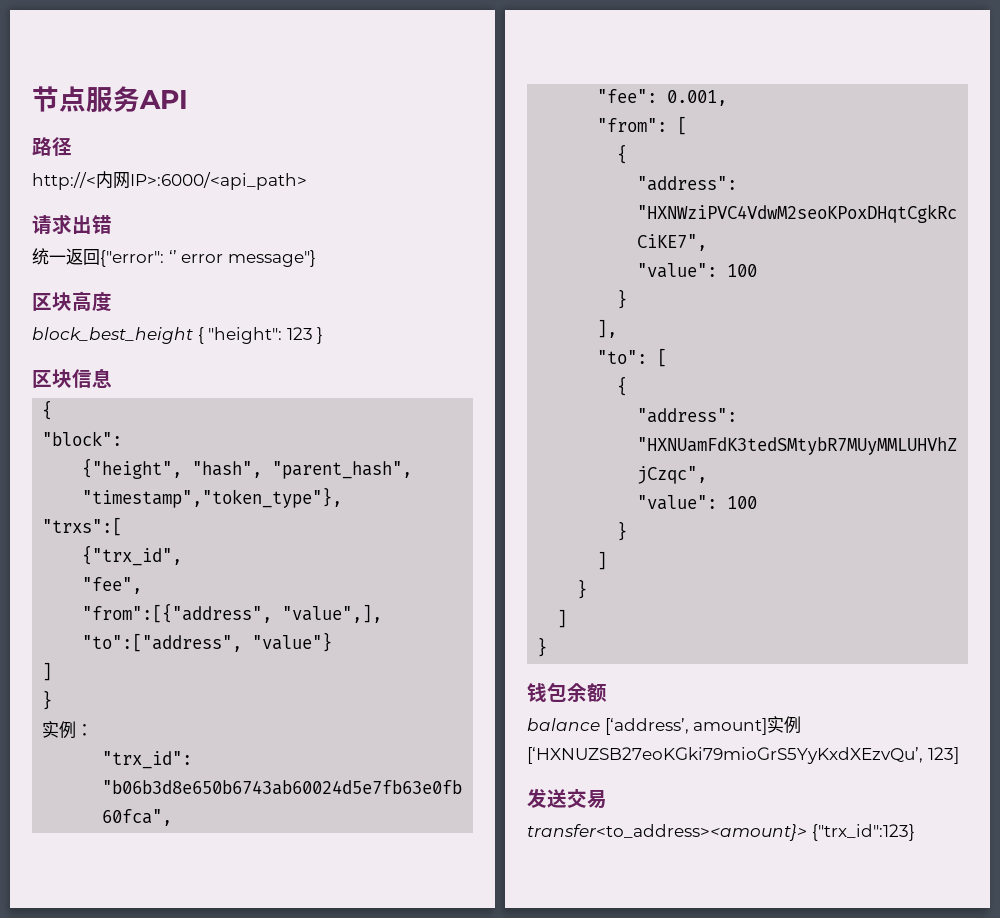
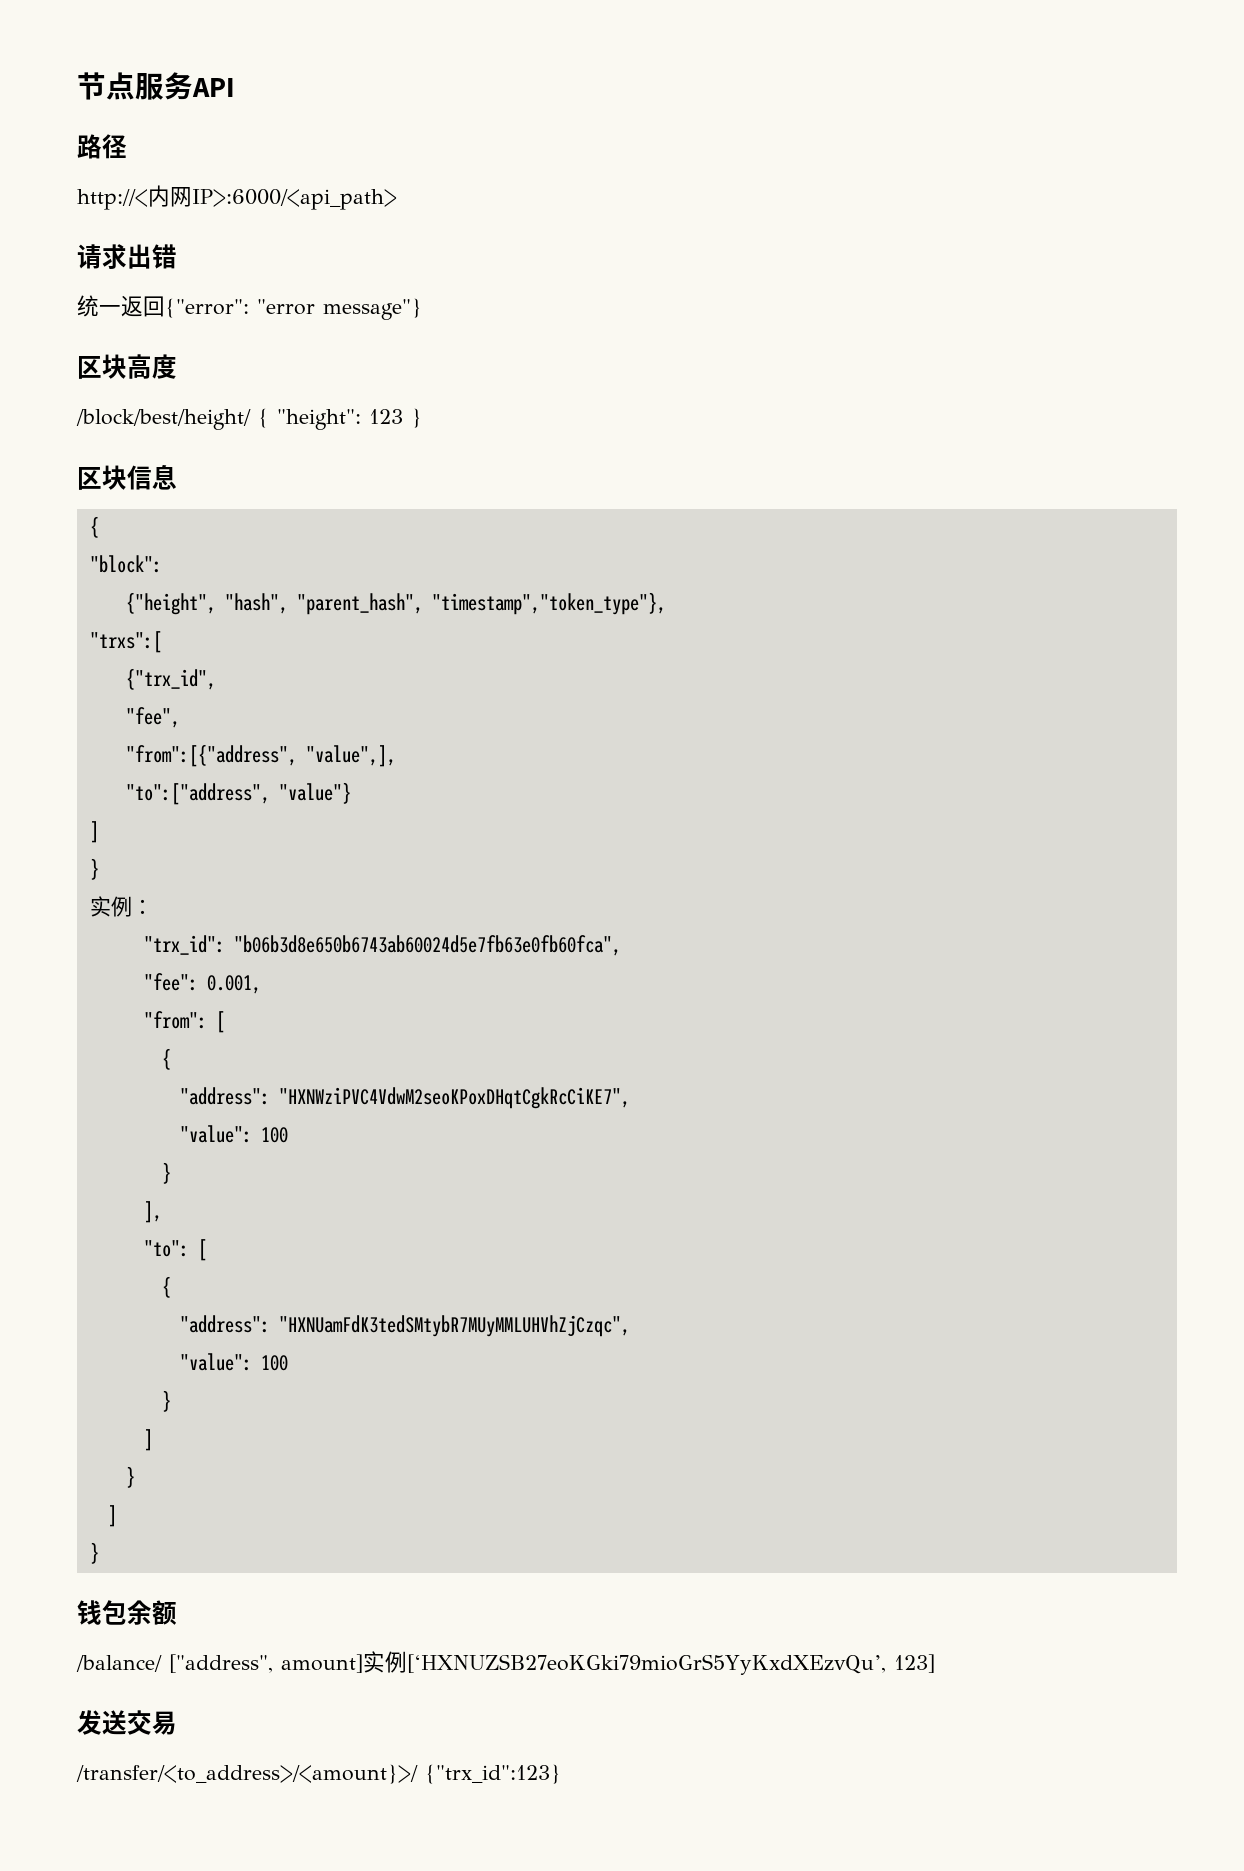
[168,250,224,263] ‘’ error -> [257,299,315,315] "error
[32,327,193,344] block_best_height -> [76,409,251,430] /block/best/height/
[527,718,689,735] balance [‘address’, -> [76,1654,273,1673] /balance/ ["address",
[527,824,807,841] transfer<to_address><amount}> -> [76,1764,418,1784] /transfer/<to_address>/<amount}>/

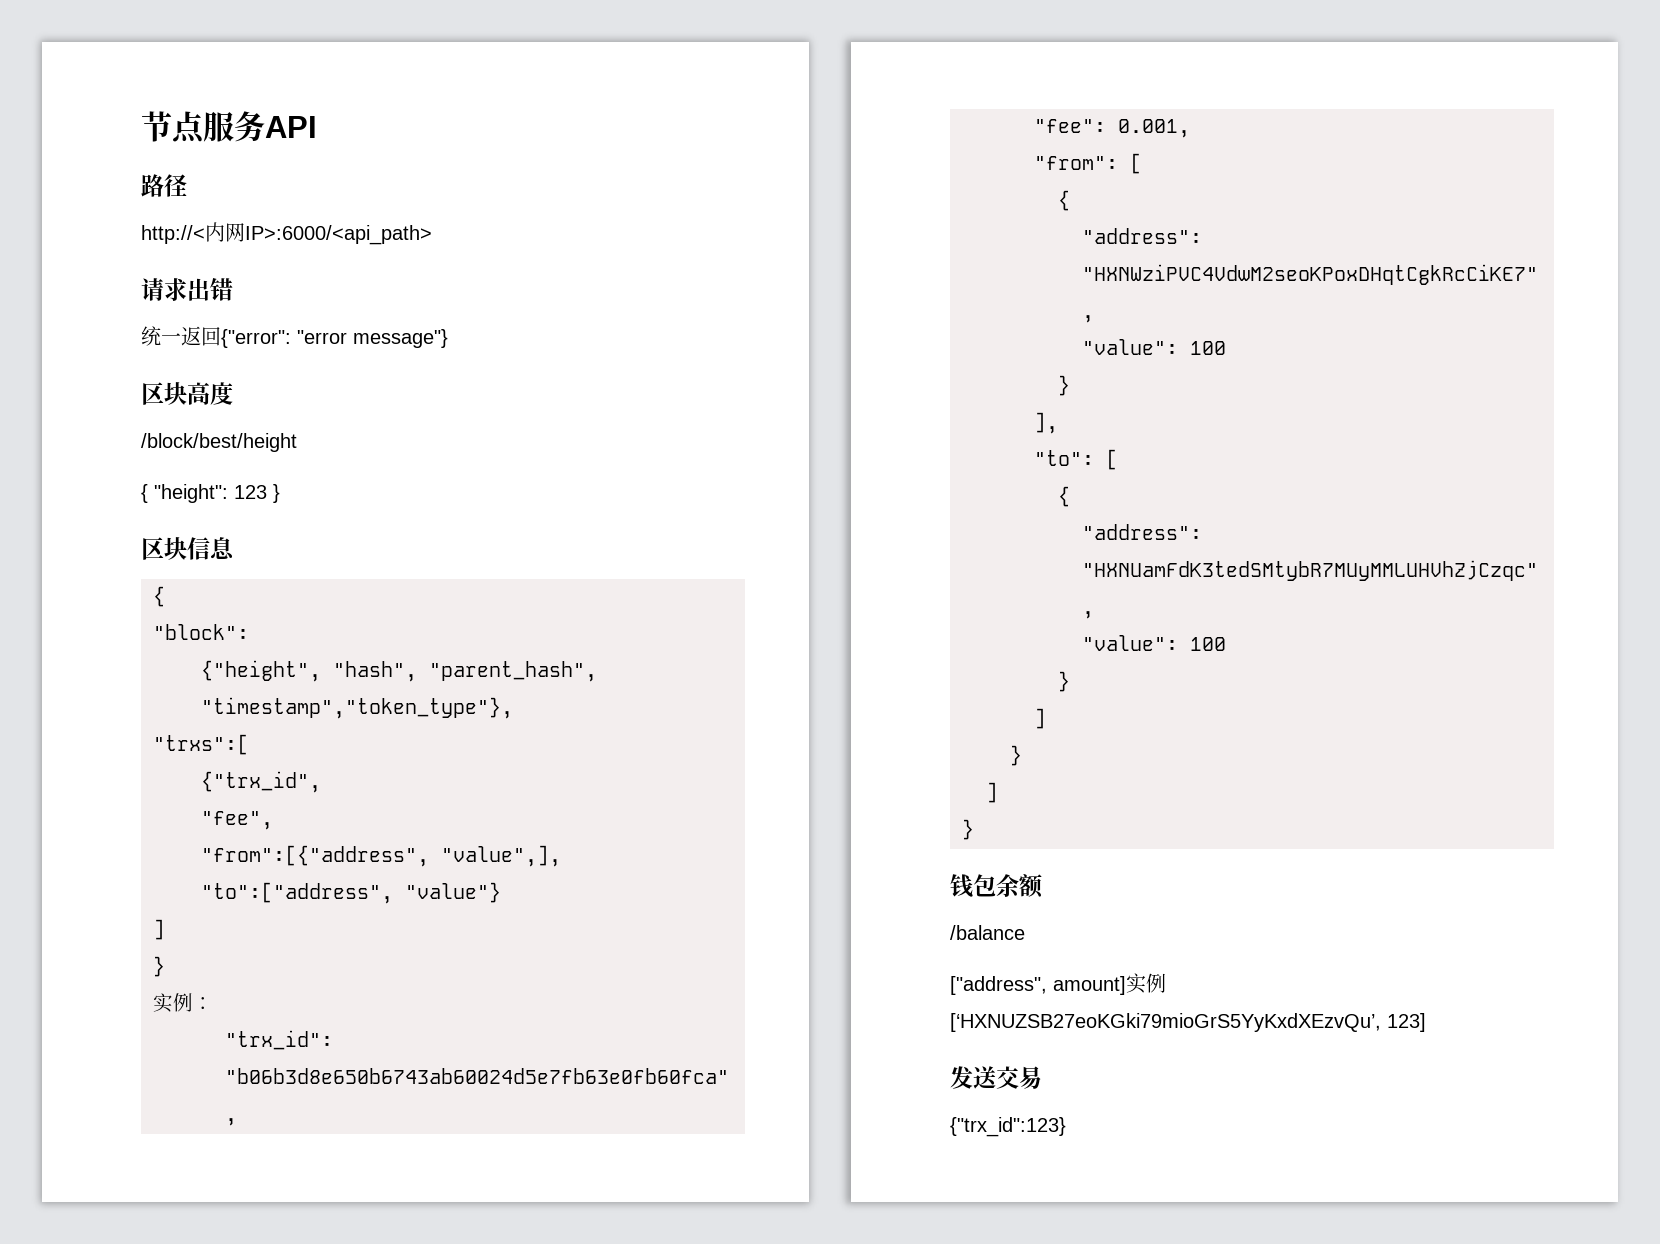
[76,409,251,430] /block/best/height/ -> [141,433,297,452] /block/best/height //
[76,1655,162,1672] /balance/ -> [950,925,1025,940] /balance //
[76,1764,418,1784] /transfer/<to_address>/<amount}>/ -> (1042, 1077) none

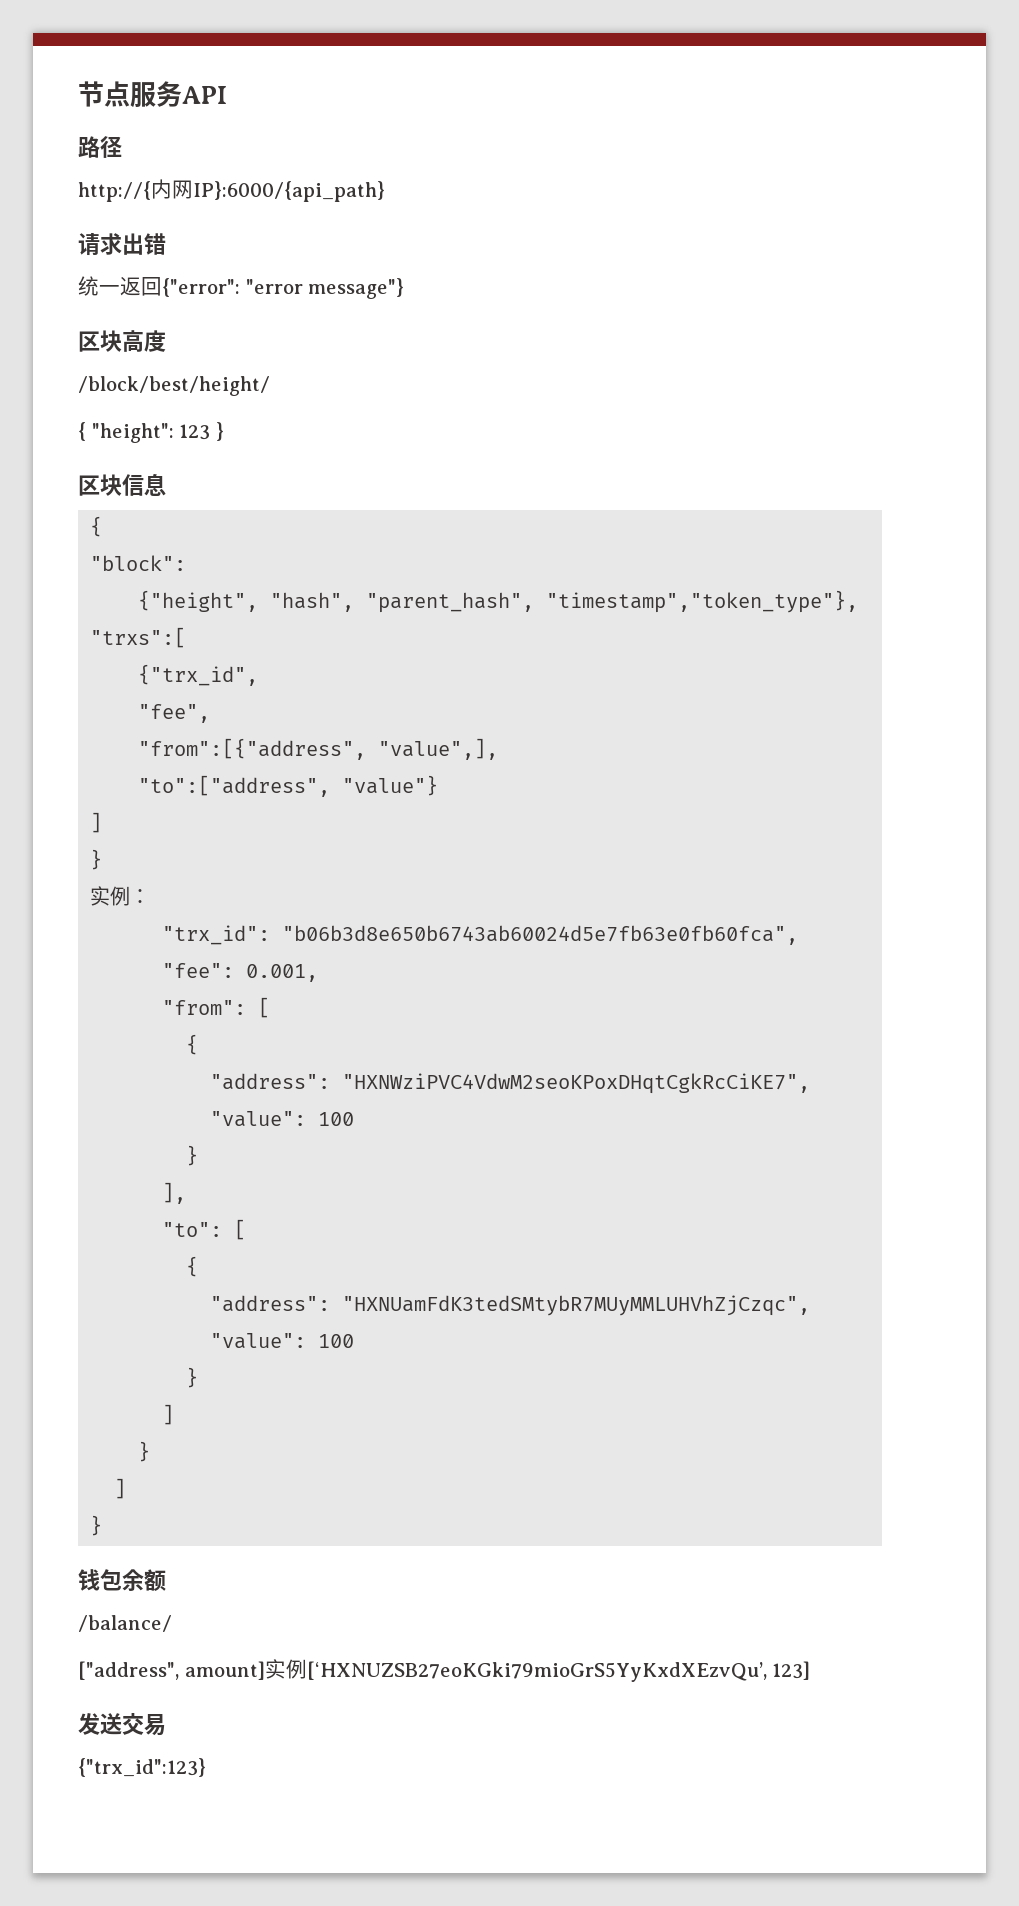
[141,222,432,245] http://<内网IP>:6000/<api_path> -> [78,179,385,202] http://{内网IP}:6000/{api_path}
[141,433,297,452] /block/best/height -> [78,376,270,396] /block/best/height/
[950,925,1025,940] /balance -> [78,1615,172,1632] /balance/

